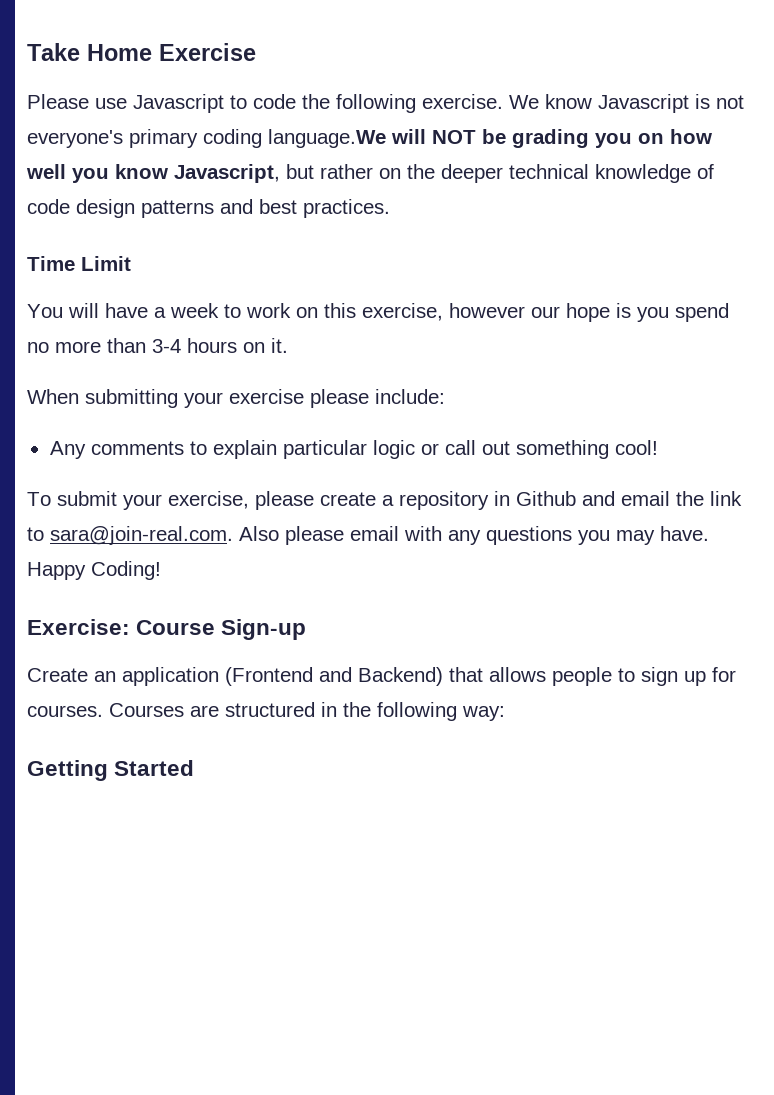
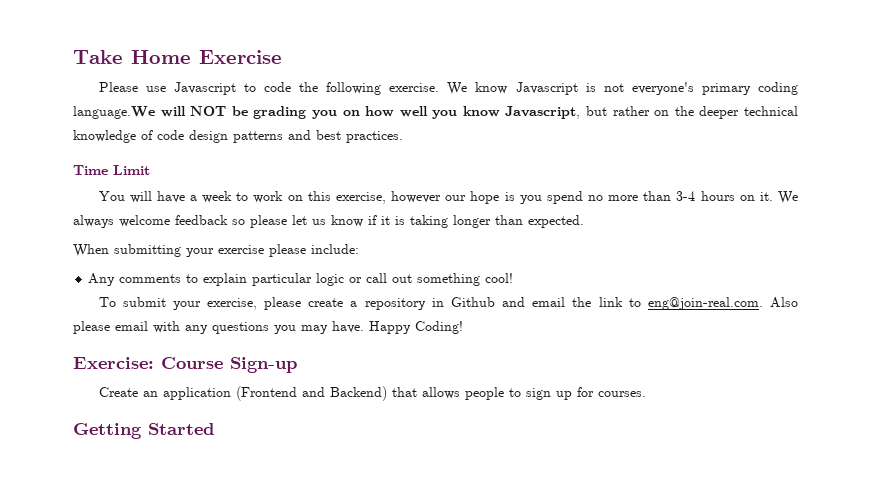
(288, 345) none -> [777,191,798,204] [73,215,584,228] We always welcome feedback so please let us know if it is taking longer than expected.
[50,526,233,545] sara@join-real.com. -> [647,297,763,310] eng@join-real.com.
[109,702,505,721] Courses are structured in the following way: -> (646, 394) none

